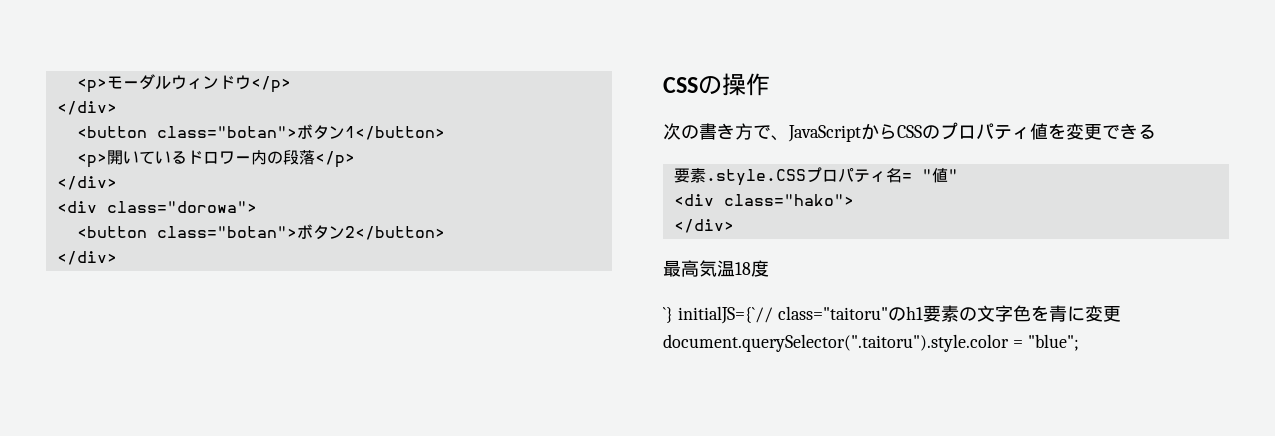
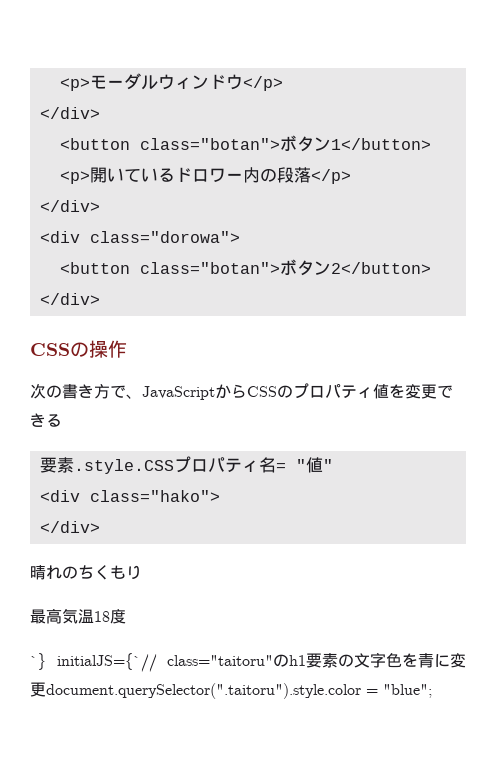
(734, 226) none -> [30,565,142,580] // 晴れのちくもり

